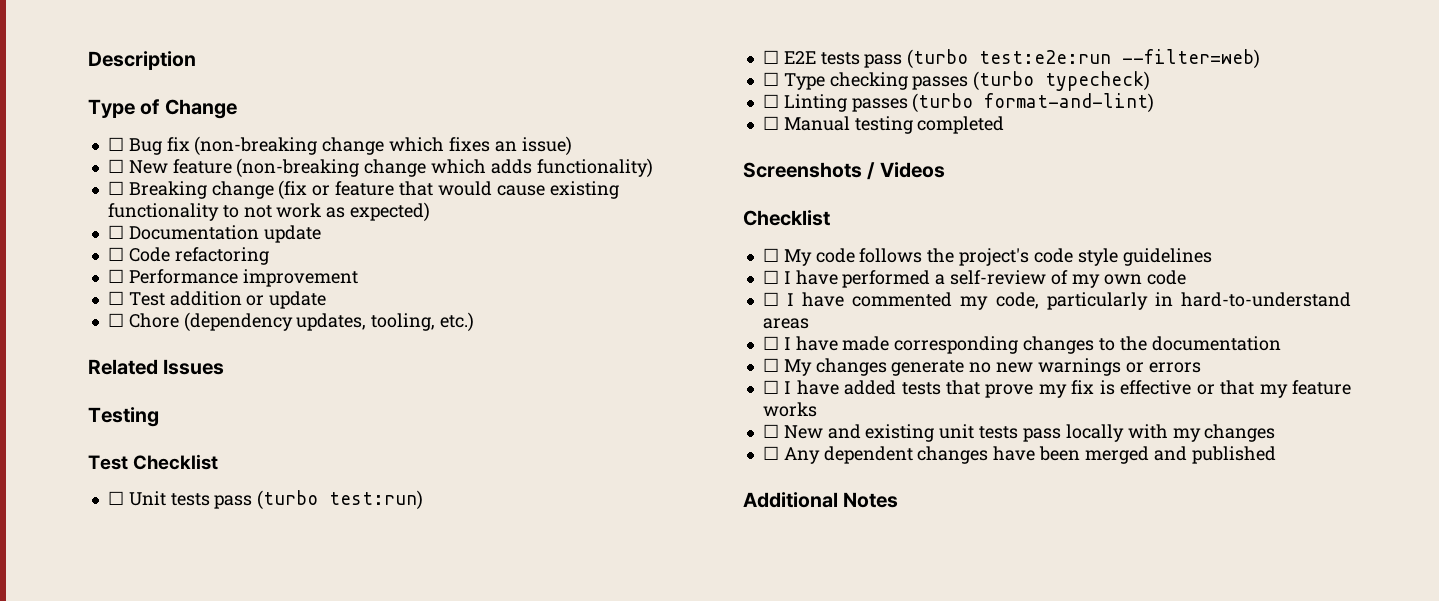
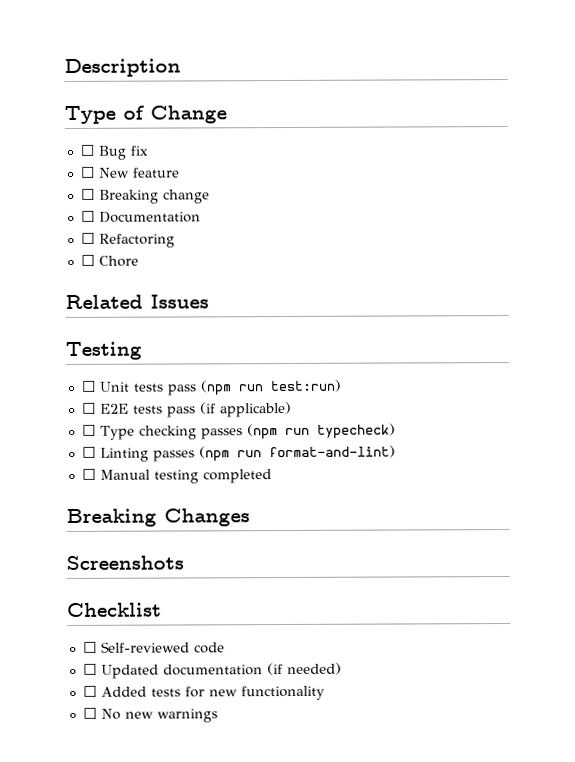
[194,136,572,156] [107,158,653,178] [107,180,619,200] [107,202,431,222] (non-breaking change which fixes an issue) // ☐ New feature (non-breaking change which adds functionality) // ☐ Breaking change (fix or feature that would cause existing functionality to not work as expected) -> [80,166,180,178] [80,188,210,204] // ☐ New feature // ☐ Breaking change
[263,225,321,243] [107,247,269,265] [107,269,358,287] [107,291,327,309] [107,312,475,332] update // ☐ Code refactoring // ☐ Performance improvement // ☐ Test addition or update // ☐ Chore (dependency updates, tooling, etc.) -> [80,232,175,248] [80,254,139,267] // ☐ Refactoring // ☐ Chore
[88,454,219,470] // Test Checklist -> (142, 351) none
[257,490,319,510] (turbo -> [199,380,264,396] (npm run
[907,49,1261,69] (turbo test:e2e:run --filter=web) -> [199,401,292,418] (if applicable)
[973,71,1035,91] (turbo -> [246,424,310,440] (npm run
[912,93,974,113] (turbo -> [198,446,262,462] (npm run
(1005, 125) none -> [66,508,250,528] // Breaking Changes
[867,162,945,180] [743,210,830,226] [762,248,1212,266] [762,270,1186,288] [762,292,1351,310] [762,318,809,329] [762,336,1281,354] [762,358,1201,376] [762,380,1351,398] [762,402,817,417] [762,424,1276,442] [762,446,1276,464] [743,492,899,508] / Videos // Checklist // ☐ My code follows the project's code style guidelines // ☐ I have performed a self-review of my own code // ☐ I have commented my code, particularly in hard-to-understand areas // ☐ I have made corresponding changes to the documentation // ☐ My changes generate no new warnings or errors // ☐ I have added tests that prove my fix is effective or that my feature works // ☐ New and existing unit tests pass locally with my changes // ☐ Any dependent changes have been merged and published // Additional Notes -> [67,602,162,618] [82,641,225,654] [82,662,342,679] [82,685,325,701] [82,707,218,723] // Checklist // ☐ Self-reviewed code // ☐ Updated documentation (if needed) // ☐ Added tests for new functionality // ☐ No new warnings

